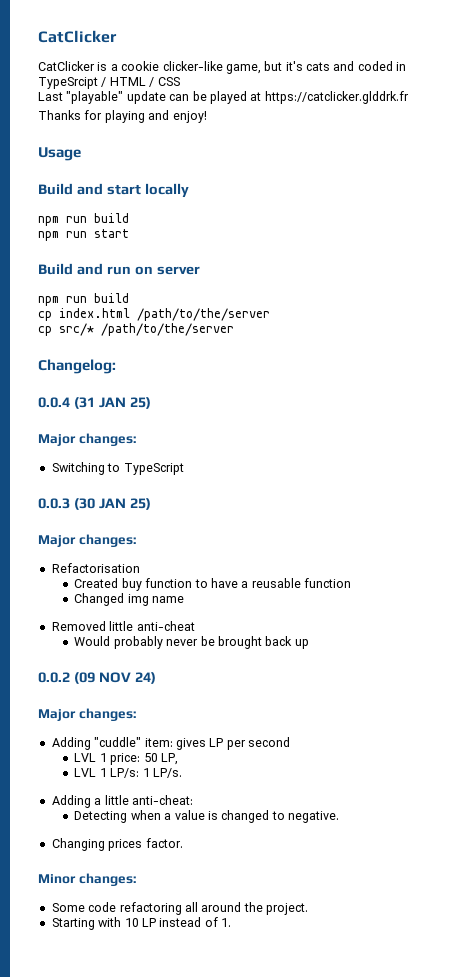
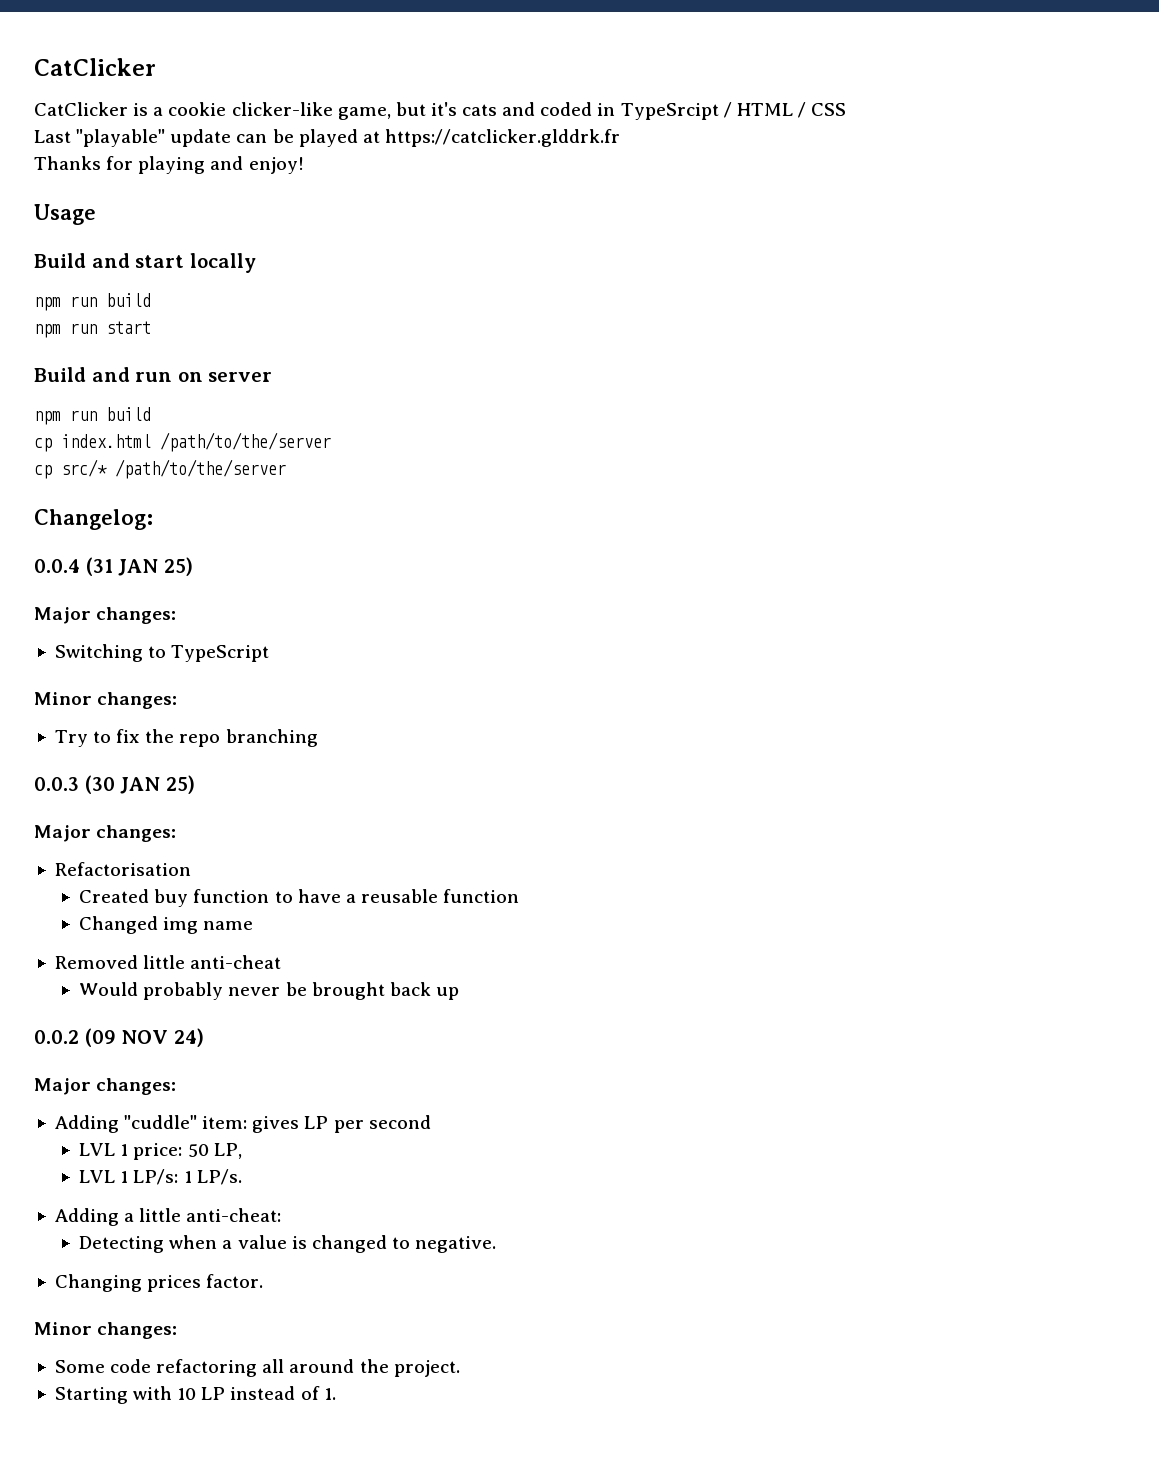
(184, 469) none -> [34,692,178,709] [54,729,318,747] // Minor changes: // Try to fix the repo branching

